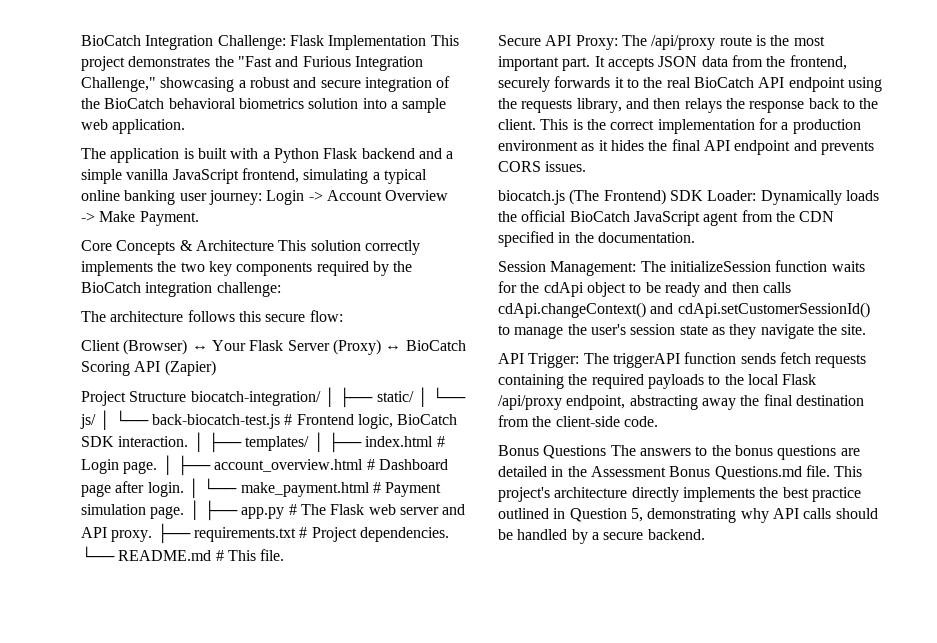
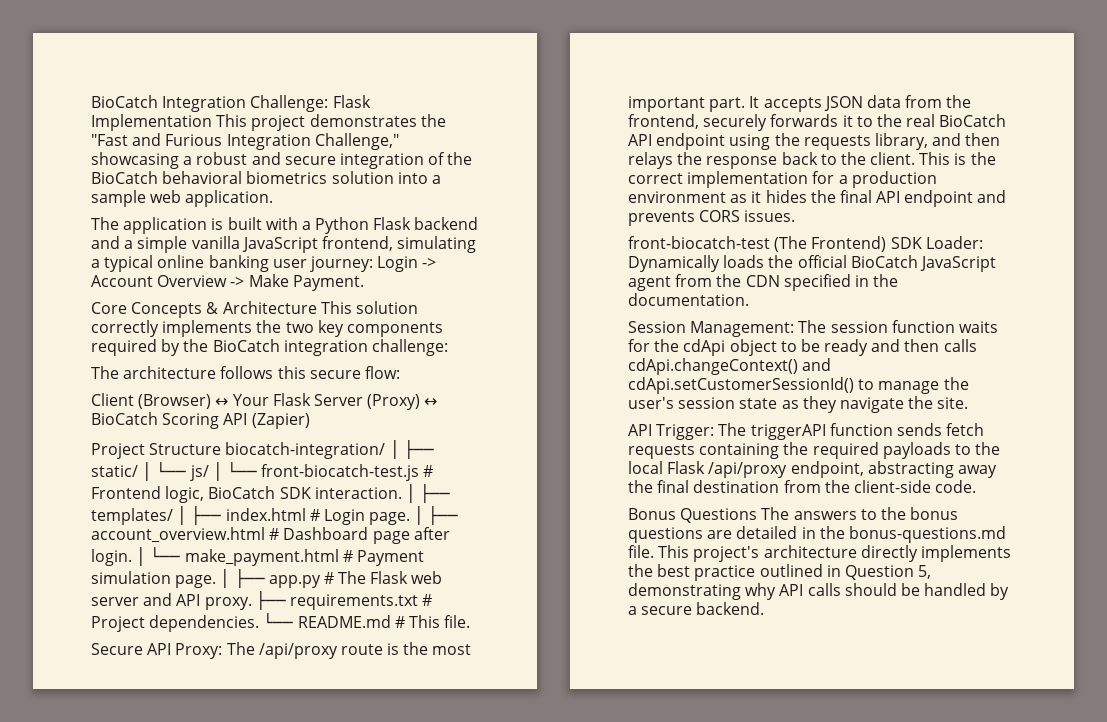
[151,414,280,429] back-biocatch-test.js -> [261,464,420,481] front-biocatch-test.js
[498,190,565,205] biocatch.js -> [628,236,770,249] front-biocatch-test
[669,261,771,272] initializeSession -> [830,321,888,333] session
[590,466,802,480] Assessment Bonus Questions.md -> [848,526,1006,543] bonus-questions.md

